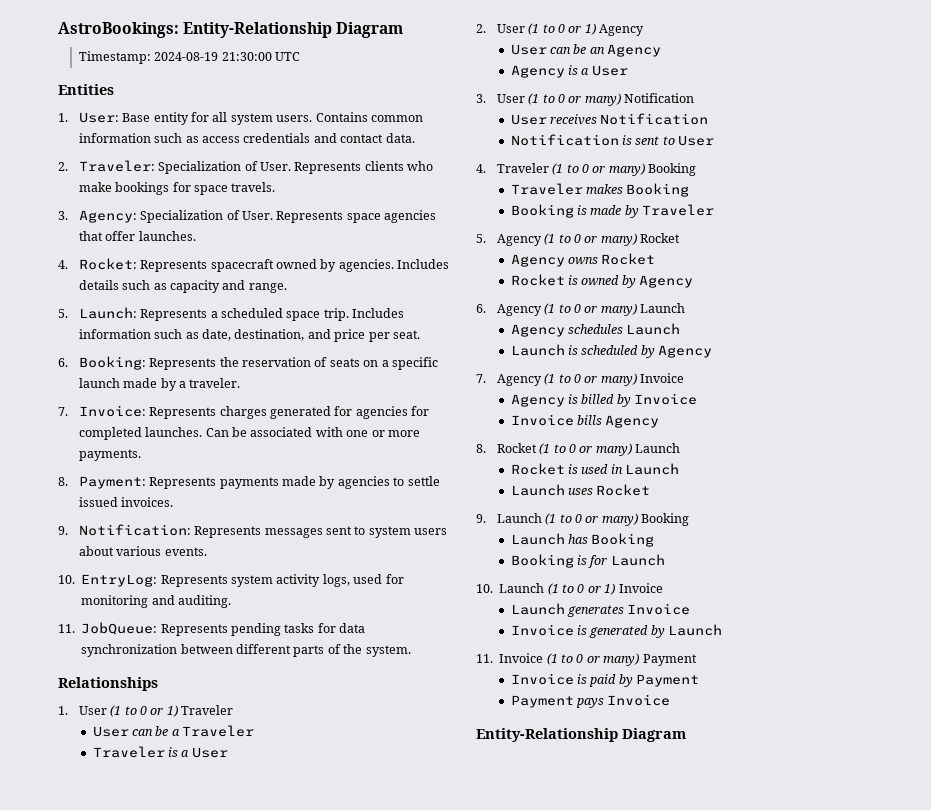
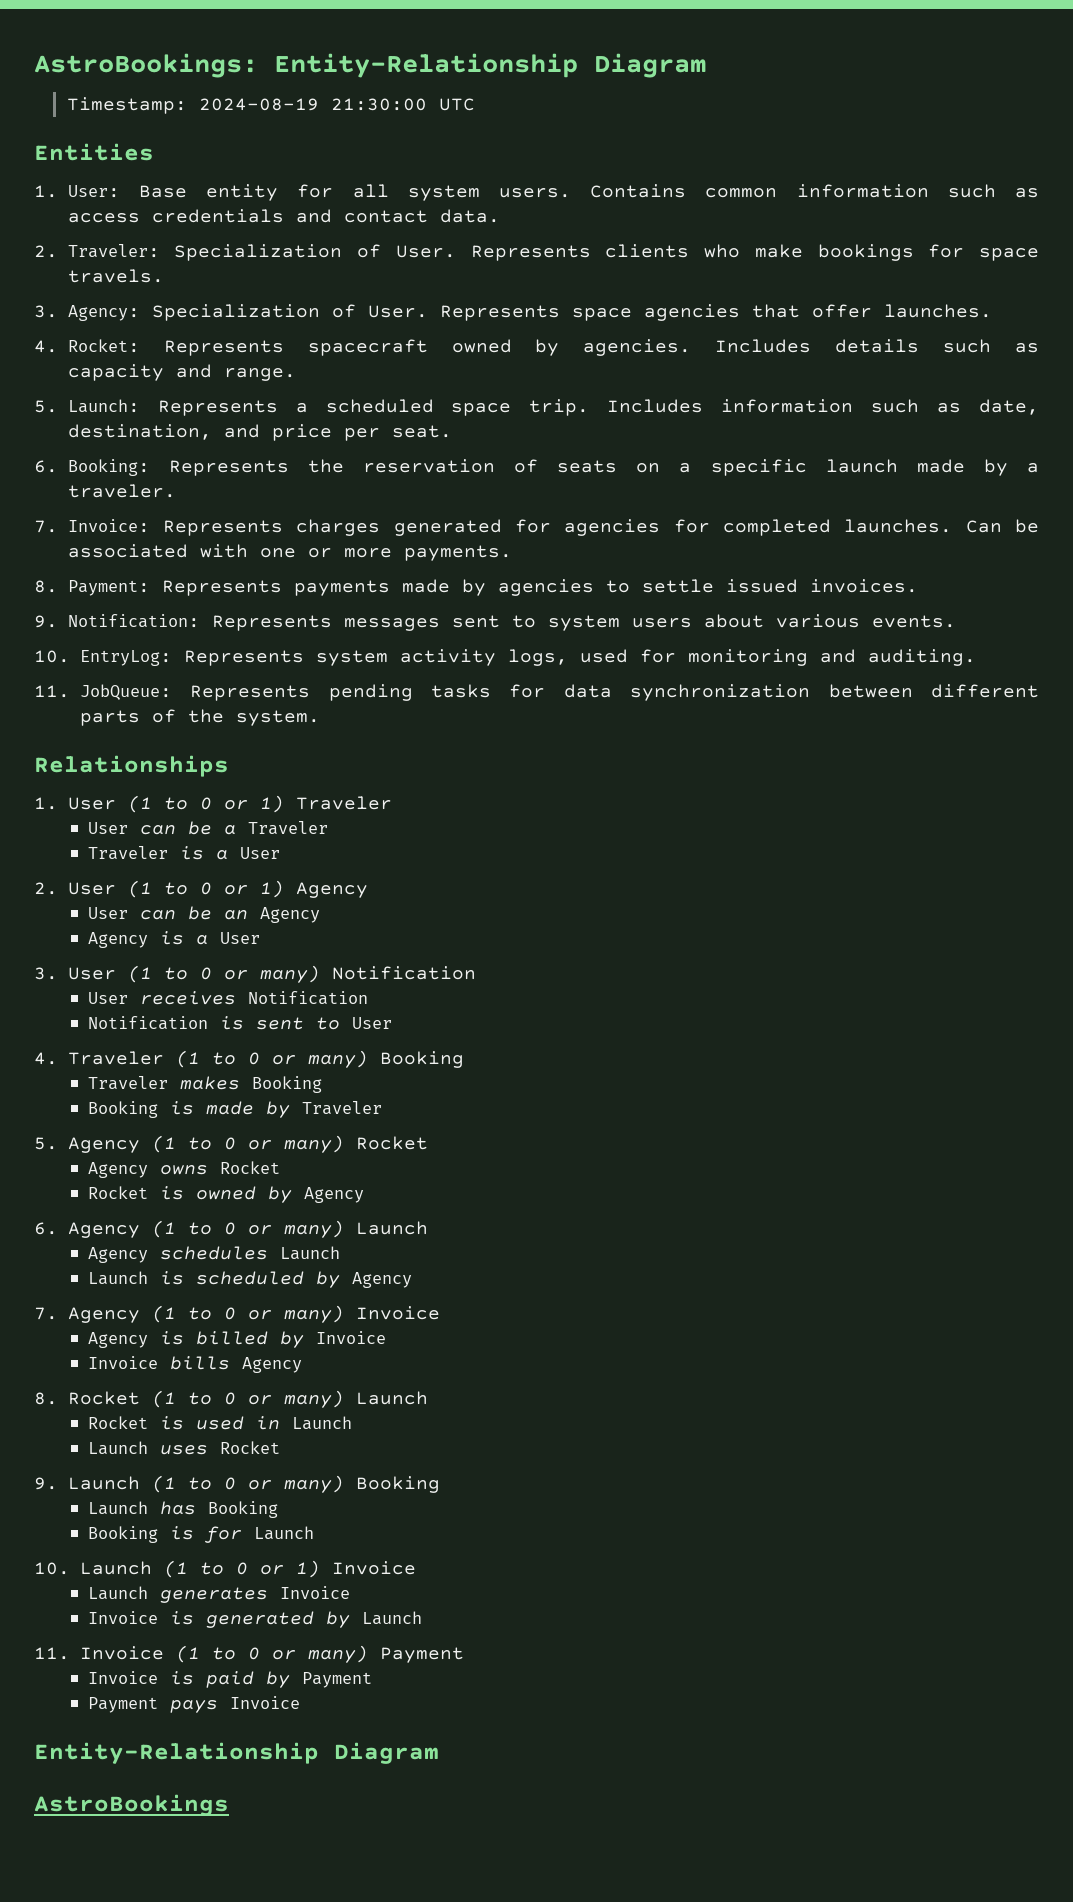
(686, 735) none -> [34,1794,229,1816] // AstroBookings

